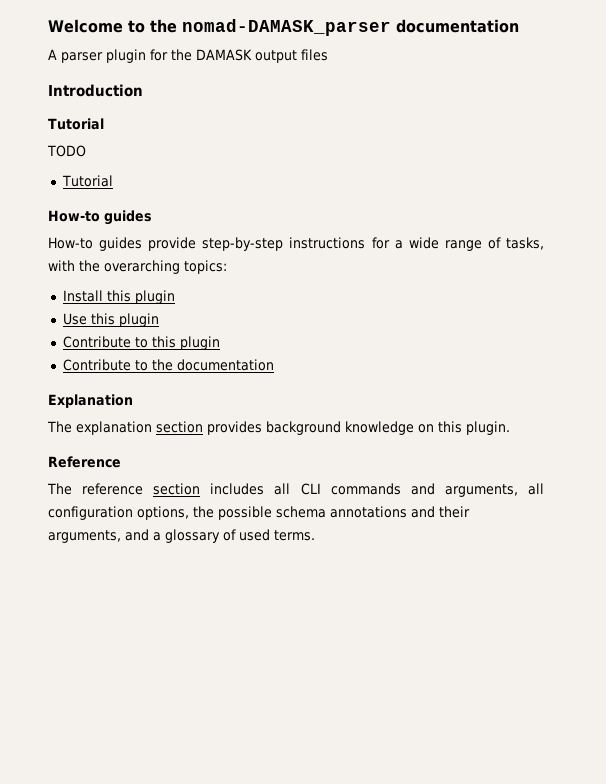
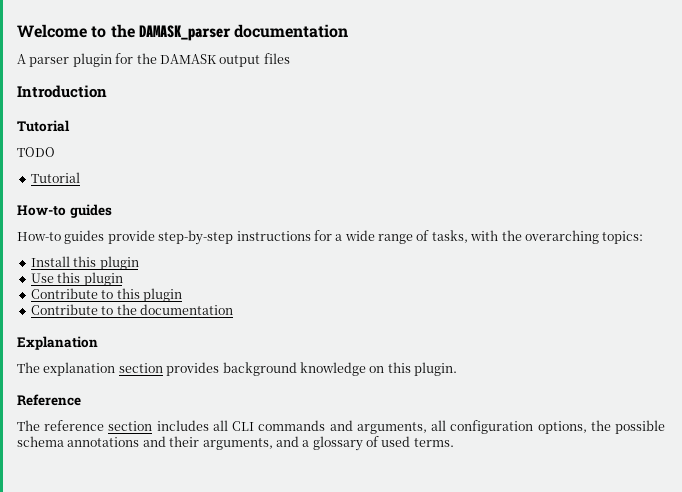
[182,19,391,36] nomad-DAMASK_parser -> [138,25,231,41] DAMASK_parser

